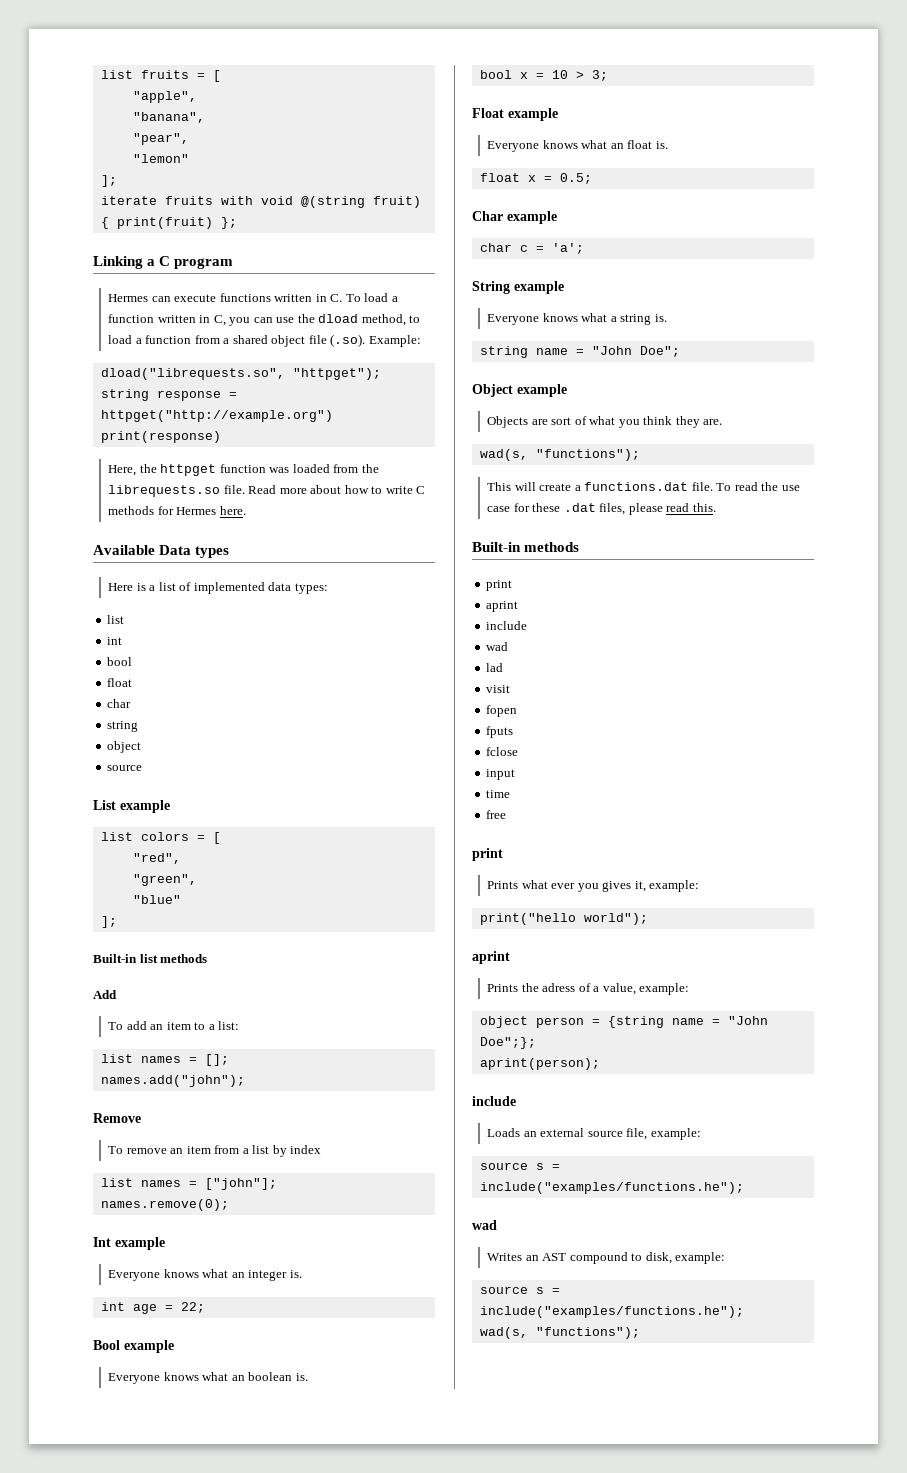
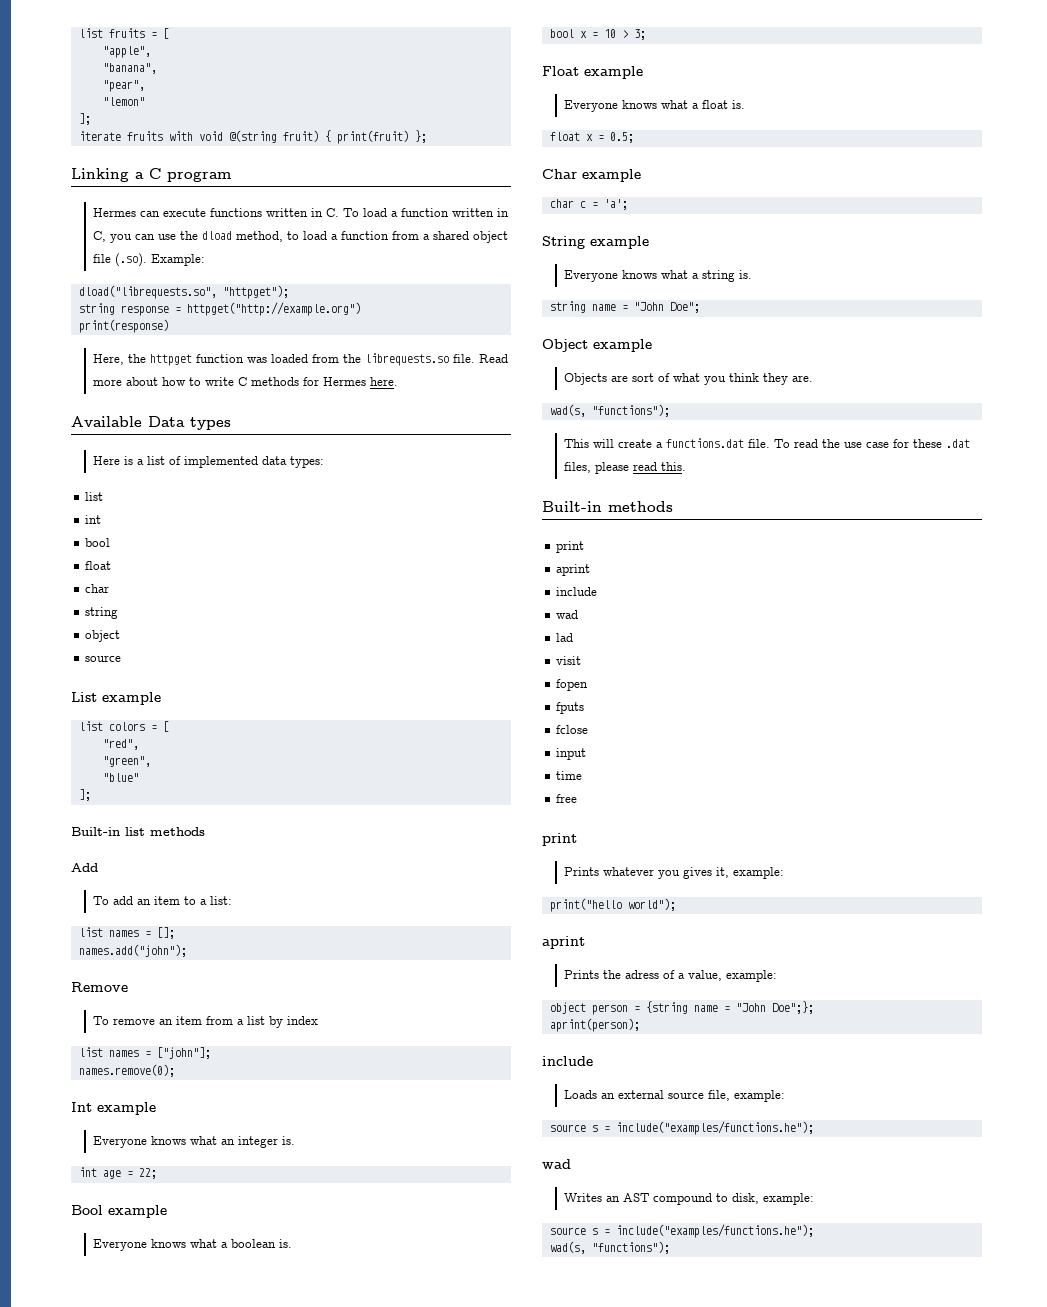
[231,1375,245,1381] an -> [221,1242,229,1248] a
[610,143,624,149] an -> [692,103,700,109] a
[521,880,576,889] what ever -> [603,867,655,876] whatever

